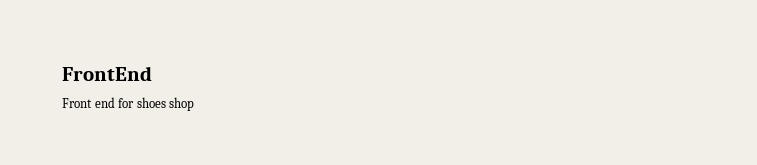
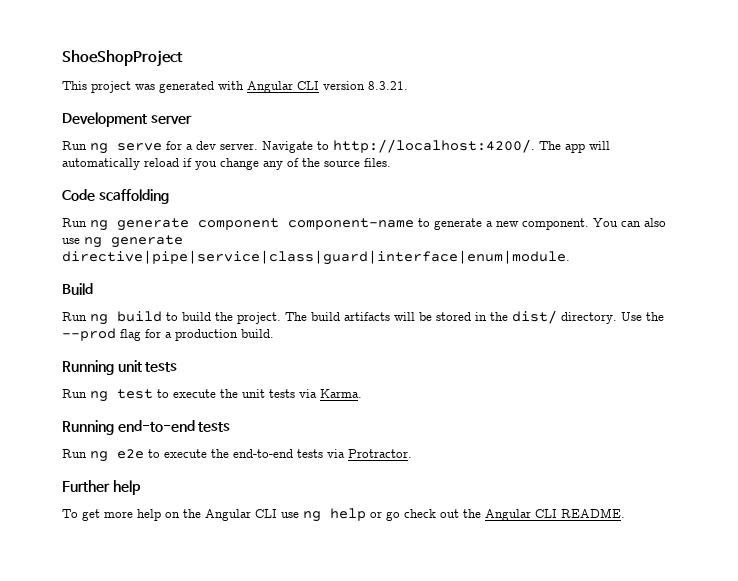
[62,66,152,81] [62,97,195,111] FrontEnd // Front end for shoes shop -> [62,50,183,67] [62,81,408,93] [62,112,192,127] [62,139,610,154] [62,158,391,170] [62,189,169,204] [62,218,666,231] [62,235,183,248] [62,250,570,265] [62,283,93,295] [62,310,664,325] [62,328,274,341] [62,360,178,375] [62,389,362,402] [62,420,231,435] [62,449,412,462] [62,480,141,495] [62,508,625,522] ShoeShopProject // This project was generated with Angular CLI version 8.3.21. // Development server // Run ng serve for a dev server. Navigate to http://localhost:4200/. The app will automatically reload if you change any of the source files. // Code scaffolding // Run ng generate component component-name to generate a new component. You can also use ng generate directive|pipe|service|class|guard|interface|enum|module. // Build // Run ng build to build the project. The build artifacts will be stored in the dist/ directory. Use the --prod flag for a production build. // Running unit tests // Run ng test to execute the unit tests via Karma. // Running end-to-end tests // Run ng e2e to execute the end-to-end tests via Protractor. // Further help // To get more help on the Angular CLI use ng help or go check out the Angular CLI README.

